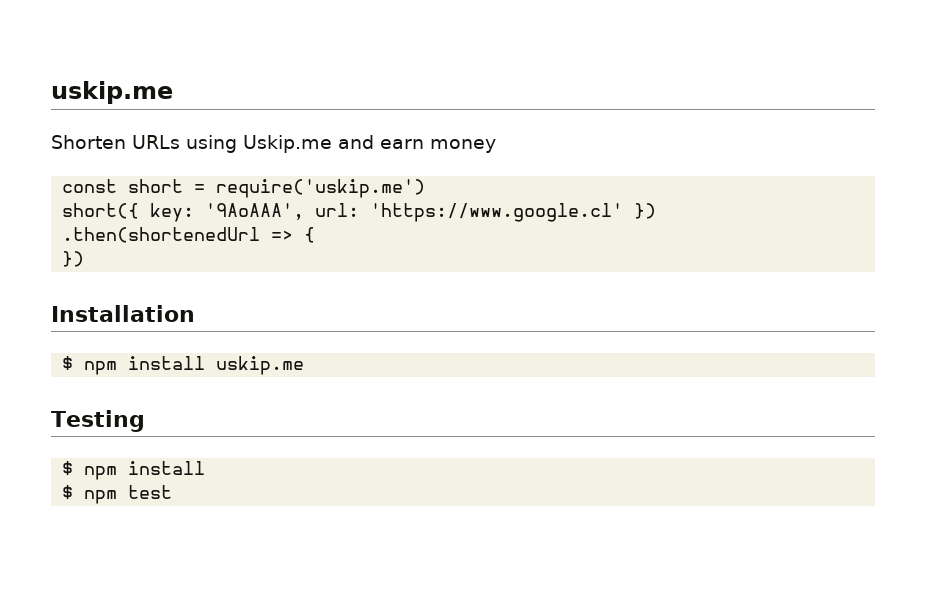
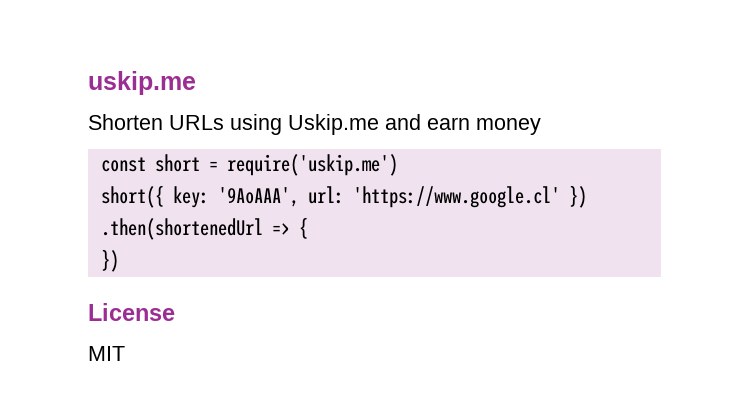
[51,305,195,322] [62,356,305,375] [51,410,145,432] [62,461,206,480] [62,485,173,504] Installation // $ npm install uskip.me // Testing // $ npm install // $ npm test -> [88,303,175,321] [88,346,125,361] License // MIT

